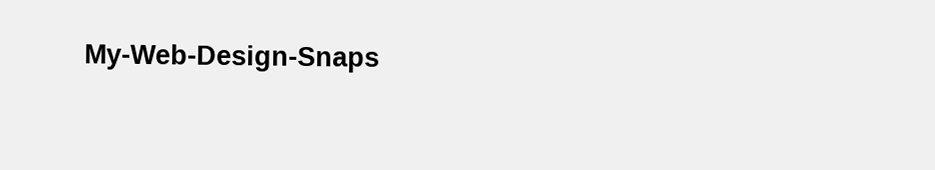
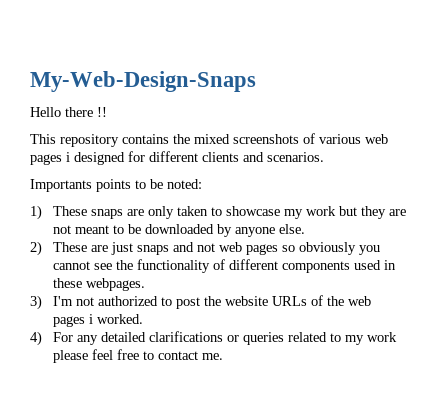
(380, 58) none -> [30,107,107,117] [30,133,388,147] [30,151,324,165] [30,179,202,192] [30,205,407,220] [53,224,306,237] [30,241,381,256] [53,259,397,273] [53,278,146,291] [30,295,372,310] [53,314,144,327] [30,331,398,346] [53,349,224,363] // Hello there !! // This repository contains the mixed screenshots of various web pages i designed for different clients and scenarios. // Importants points to be noted: // 1) These snaps are only taken to showcase my work but they are not meant to be downloaded by anyone else. // 2) These are just snaps and not web pages so obviously you cannot see the functionality of different components used in these webpages. // 3) I'm not authorized to post the website URLs of the web pages i worked. // 4) For any detailed clarifications or queries related to my work please feel free to contact me.

